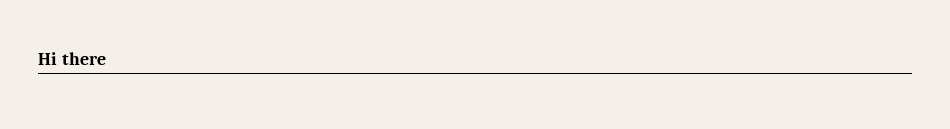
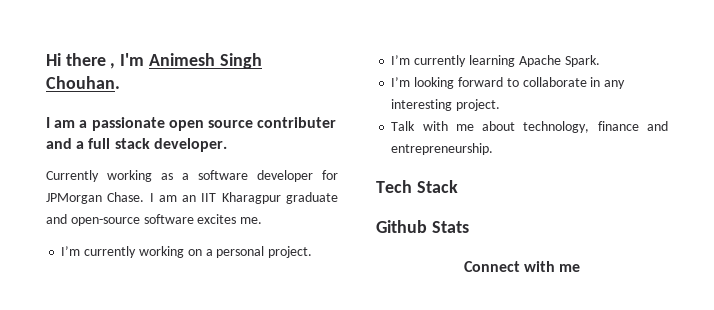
(106, 58) none -> [110,53,262,69] [46,76,120,89] [46,117,337,131] [46,138,227,152] [46,170,338,182] [46,192,338,204] [46,214,263,226] [61,246,313,258] [391,55,600,67] [391,77,626,89] [391,99,501,111] [391,121,668,133] [391,143,494,155] [376,180,458,193] [376,220,469,233] [463,261,581,272] , I'm Animesh Singh Chouhan. // I am a passionate open source contributer and a full stack developer. // Currently working as a software developer for JPMorgan Chase. I am an IIT Kharagpur graduate and open-source software excites me. // I’m currently working on a personal project. // I’m currently learning Apache Spark. // I’m looking forward to collaborate in any interesting project. // Talk with me about technology, finance and entrepreneurship. // Tech Stack // Github Stats // Connect with me

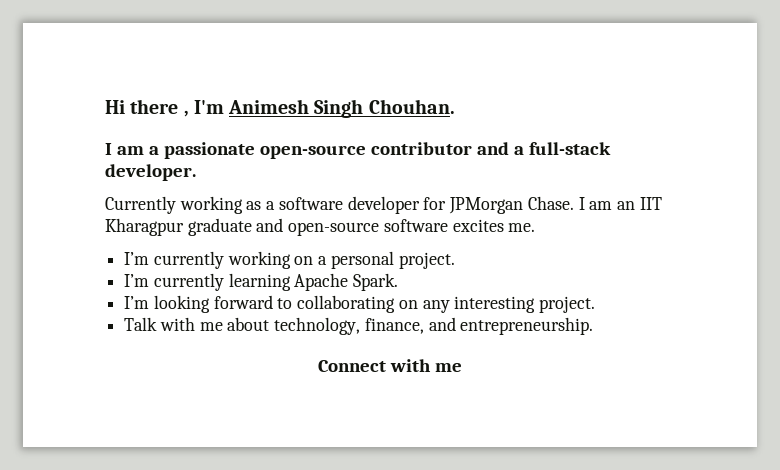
[168,117,337,131] [46,138,150,149] open source contributer and a full stack -> [259,142,611,159] open-source contributor and a full-stack
[522,77,601,87] collaborate in -> [297,295,418,313] collaborating on
[597,121,639,131] finance -> [364,318,424,334] finance,
[376,180,458,193] [376,220,469,233] // Tech Stack // Github Stats -> (594, 326) none

